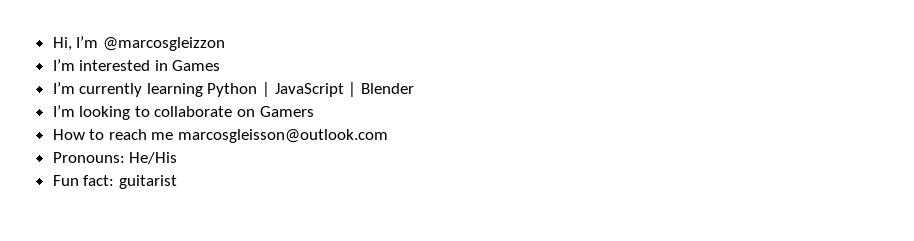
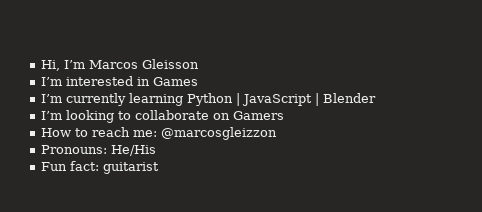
[102,37,225,51] @marcosgleizzon -> [89,59,200,69] Marcos Gleisson
[151,129,389,143] me marcosgleisson@outlook.com -> [133,127,278,140] me: @marcosgleizzon

